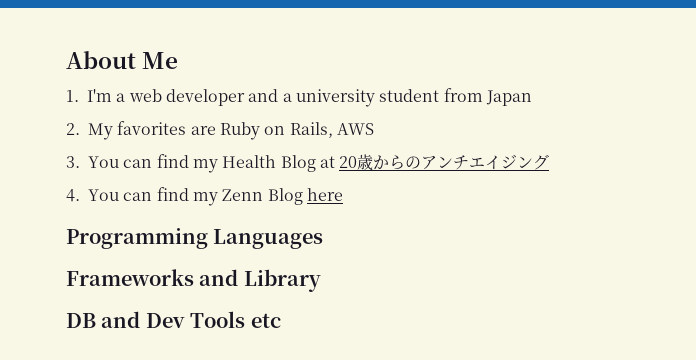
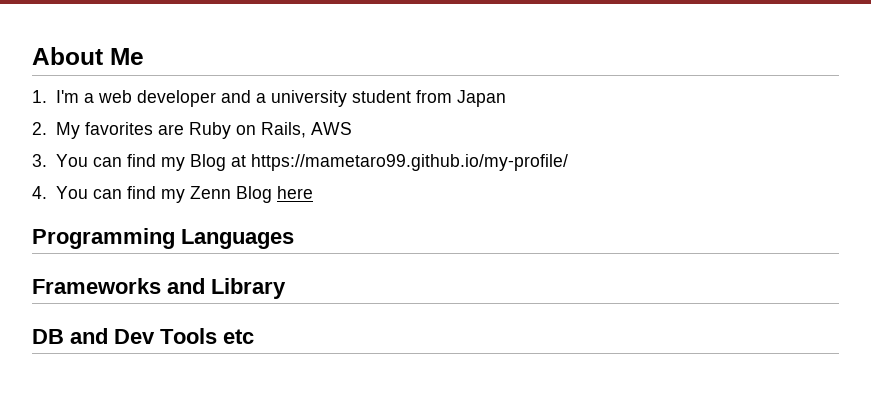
[222,155,277,168] Health -> (185, 164) none
[339,154,550,171] 20歳からのアンチエイジング -> [250,154,568,171] https://mametaro99.github.io/my-profile/

